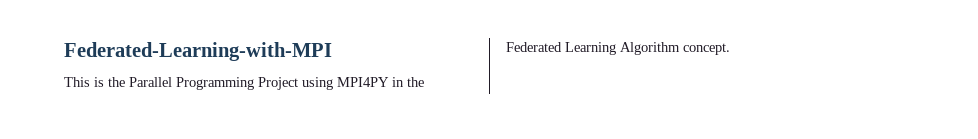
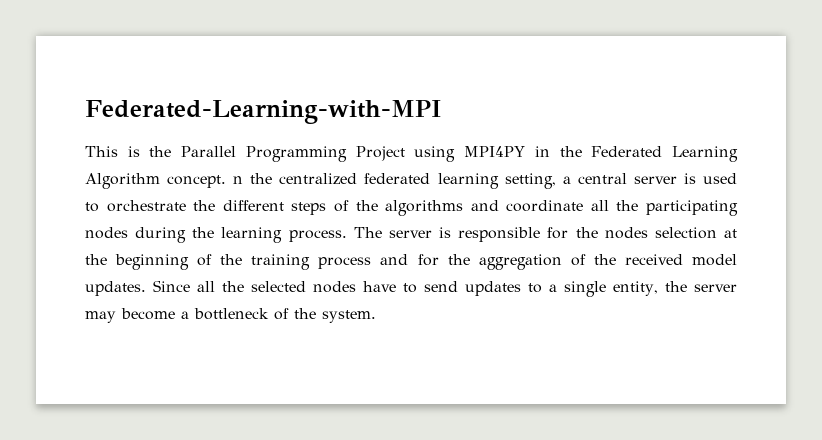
(730, 49) none -> [233,173,738,189] [85,200,738,216] [85,227,737,243] [85,254,738,270] [85,280,737,297] [85,308,376,323] n the centralized federated learning setting, a central server is used to orchestrate the different steps of the algorithms and coordinate all the participating nodes during the learning process. The server is responsible for the nodes selection at the beginning of the training process and for the aggregation of the received model updates. Since all the selected nodes have to send updates to a single entity, the server may become a bottleneck of the system.

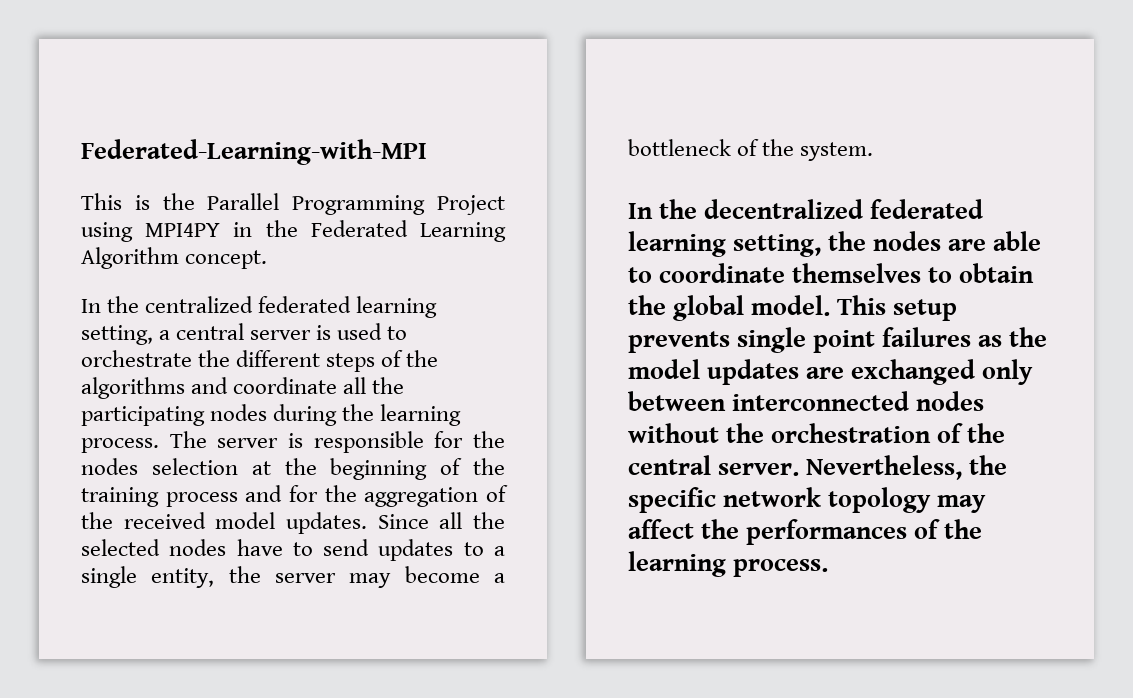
[233,176,244,184] n -> [81,299,101,313] // In
(376, 316) none -> [628,199,984,219] [628,231,1042,257] [628,263,1035,283] [628,295,958,321] [628,327,1048,353] [628,359,1034,385] [628,391,985,411] [628,423,1006,443] [628,455,1008,480] [628,487,987,513] [628,519,983,545] [628,551,829,577] // In the decentralized federated learning setting, the nodes are able to coordinate themselves to obtain the global model. This setup prevents single point failures as the model updates are exchanged only between interconnected nodes without the orchestration of the central server. Nevertheless, the specific network topology may affect the performances of the learning process.

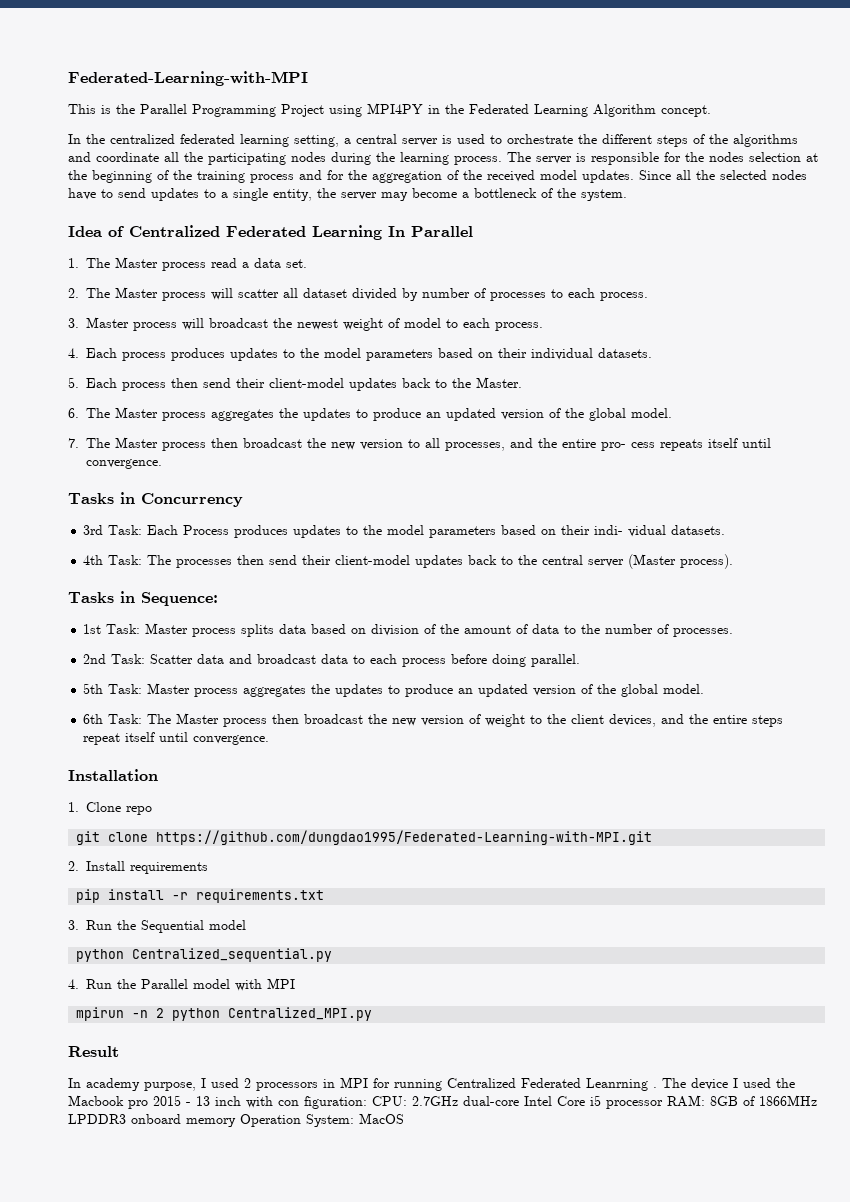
[628,199,984,219] [628,231,1042,257] [628,263,1035,283] [628,295,958,321] [628,327,1048,353] [628,359,1034,385] [628,391,985,411] [628,423,1006,443] [628,455,1008,480] [628,487,987,513] [628,519,983,545] [628,551,829,577] In the decentralized federated learning setting, the nodes are able to coordinate themselves to obtain the global model. This setup prevents single point failures as the model updates are exchanged only between interconnected nodes without the orchestration of the central server. Nevertheless, the specific network topology may affect the performances of the learning process. -> [68,225,473,240] [68,257,307,271] [68,287,648,301] [68,317,543,331] [68,348,652,361] [68,377,522,391] [68,407,672,421] [68,437,771,451] [86,459,162,469] [68,492,243,507] [83,525,726,538] [83,554,734,569] [68,591,218,606] [83,623,734,637] [83,654,581,667] [83,683,705,697] [83,713,784,727] [83,732,270,745] [68,769,158,781] [68,802,152,815] [76,830,653,845] [68,861,208,874] [76,889,325,903] [68,920,246,933] [76,948,333,962] [68,978,295,991] [76,1007,373,1021] [68,1046,119,1057] [68,1077,795,1091] [68,1095,817,1109] [68,1113,404,1127] Idea of Centralized Federated Learning In Parallel // 1. The Master process read a data set. // 2. The Master process will scatter all dataset divided by number of processes to each process. // 3. Master process will broadcast the newest weight of model to each process. // 4. Each process produces updates to the model parameters based on their individual datasets. // 5. Each process then send their client-model updates back to the Master. // 6. The Master process aggregates the updates to produce an updated version of the global model. // 7. The Master process then broadcast the new version to all processes, and the entire pro- cess repeats itself until convergence. // Tasks in Concurrency // 3rd Task: Each Process produces updates to the model parameters based on their indi- vidual datasets. // 4th Task: The processes then send their client-model updates back to the central server (Master process). // Tasks in Sequence: // 1st Task: Master process splits data based on division of the amount of data to the number of processes. // 2nd Task: Scatter data and broadcast data to each process before doing parallel. // 5th Task: Master process aggregates the updates to produce an updated version of the global model. // 6th Task: The Master process then broadcast the new version of weight to the client devices, and the entire steps repeat itself until convergence. // Installation // 1. Clone repo // git clone https://github.com/dungdao1995/Federated-Learning-with-MPI.git // 2. Install requirements // pip install -r requirements.txt // 3. Run the Sequential model // python Centralized_sequential.py // 4. Run the Parallel model with MPI // mpirun -n 2 python Centralized_MPI.py // Result // In academy purpose, I used 2 processors in MPI for running Centralized Federated Leanrning . The device I used the Macbook pro 2015 - 13 inch with con figuration: CPU: 2.7GHz dual-core Intel Core i5 processor RAM: 8GB of 1866MHz LPDDR3 onboard memory Operation System: MacOS

